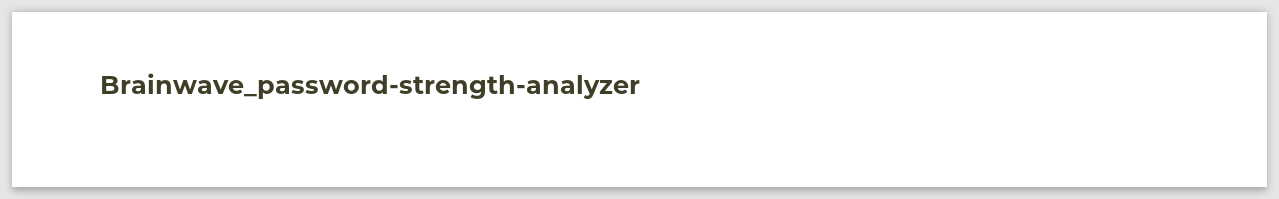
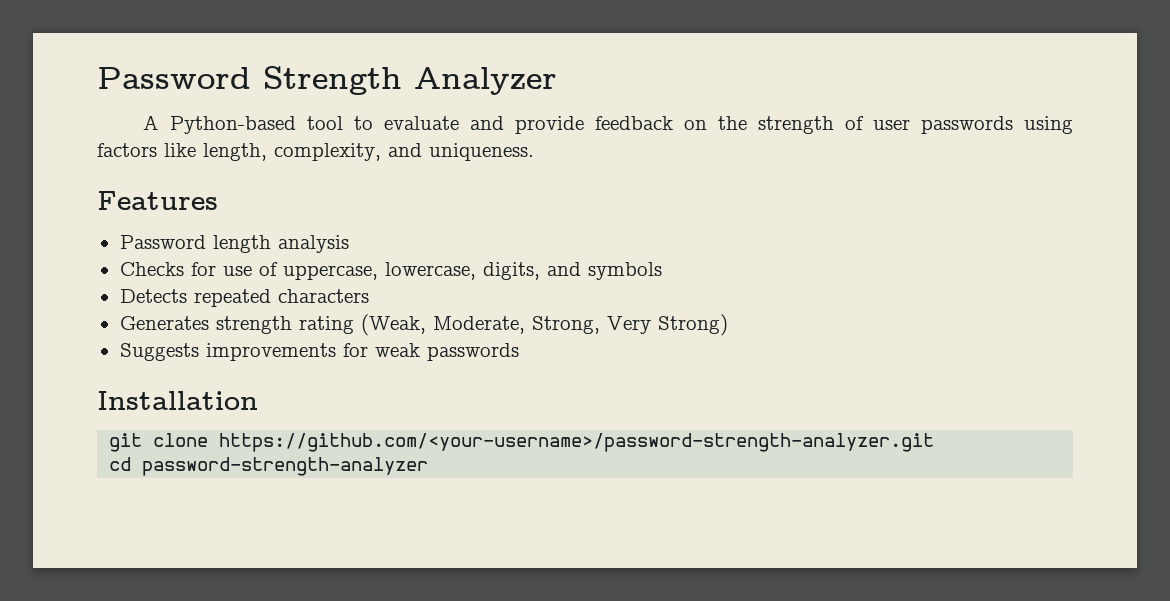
[100,73,640,99] Brainwave_password-strength-analyzer -> [97,66,557,95] [143,115,1073,134] [97,143,534,161] [97,191,218,210] [119,235,349,253] [119,262,662,280] [119,289,369,307] [119,314,728,336] [119,343,519,361] [97,391,258,410] [109,433,935,452] [109,457,429,476] Password Strength Analyzer // A Python-based tool to evaluate and provide feedback on the strength of user passwords using factors like length, complexity, and uniqueness. // Features // Password length analysis // Checks for use of uppercase, lowercase, digits, and symbols // Detects repeated characters // Generates strength rating (Weak, Moderate, Strong, Very Strong) // Suggests improvements for weak passwords // Installation // git clone https://github.com/<your-username>/password-strength-analyzer.git // cd password-strength-analyzer

